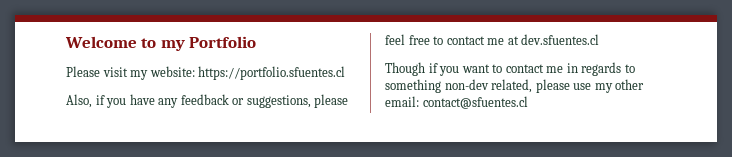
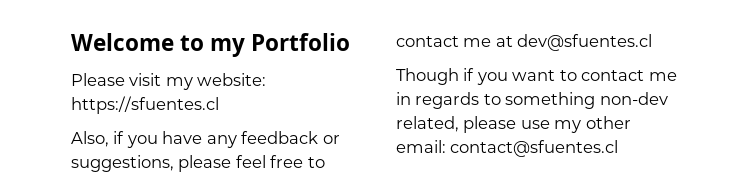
[198,66,346,80] https://portfolio.sfuentes.cl -> [71,96,219,114] https://sfuentes.cl
[521,34,600,45] dev.sfuentes.cl -> [517,34,653,51] dev@sfuentes.cl

